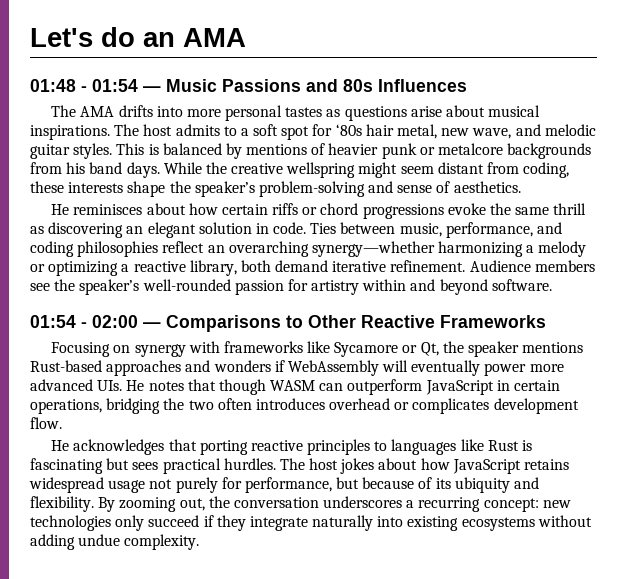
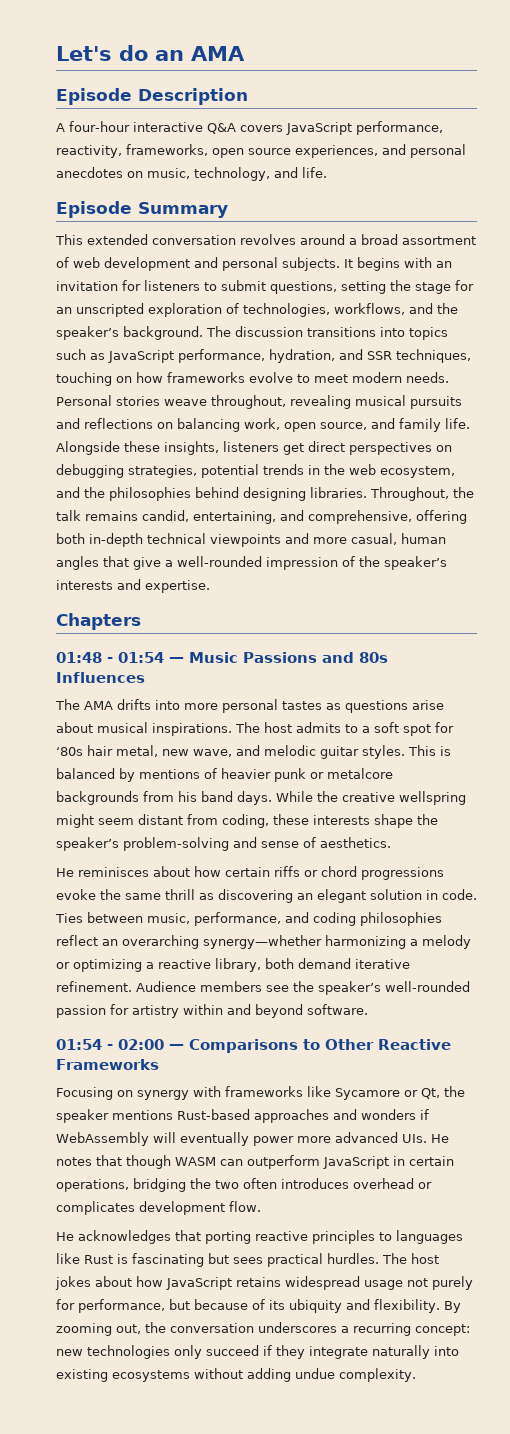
(246, 37) none -> [56,88,248,105] [56,121,443,135] [56,144,466,158] [56,167,327,181] [56,201,228,218] [55,234,476,245] [56,257,452,271] [56,280,474,294] [56,303,458,317] [56,326,448,340] [56,349,471,363] [56,372,449,386] [56,395,462,409] [56,418,470,432] [56,441,452,455] [56,464,455,478] [56,487,474,501] [56,510,467,524] [56,533,446,547] [56,556,447,570] [56,579,210,593] [56,613,141,630] // Episode Description // A four-hour interactive Q&A covers JavaScript performance, reactivity, frameworks, open source experiences, and personal anecdotes on music, technology, and life. // Episode Summary // This extended conversation revolves around a broad assortment of web development and personal subjects. It begins with an invitation for listeners to submit questions, setting the stage for an unscripted exploration of technologies, workflows, and the speaker’s background. The discussion transitions into topics such as JavaScript performance, hydration, and SSR techniques, touching on how frameworks evolve to meet modern needs. Personal stories weave throughout, revealing musical pursuits and reflections on balancing work, open source, and family life. Alongside these insights, listeners get direct perspectives on debugging strategies, potential trends in the web ecosystem, and the philosophies behind designing libraries. Throughout, the talk remains candid, entertaining, and comprehensive, offering both in-depth technical viewpoints and more casual, human angles that give a well-rounded impression of the speaker’s interests and expertise. // Chapters

